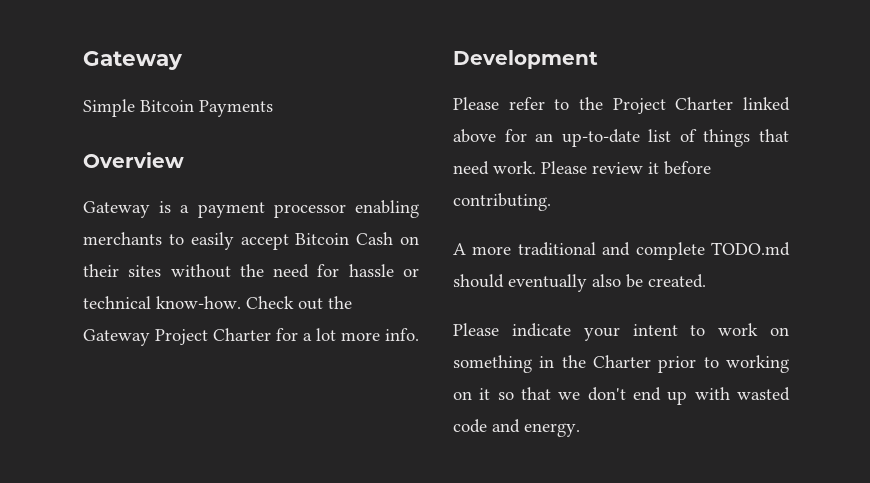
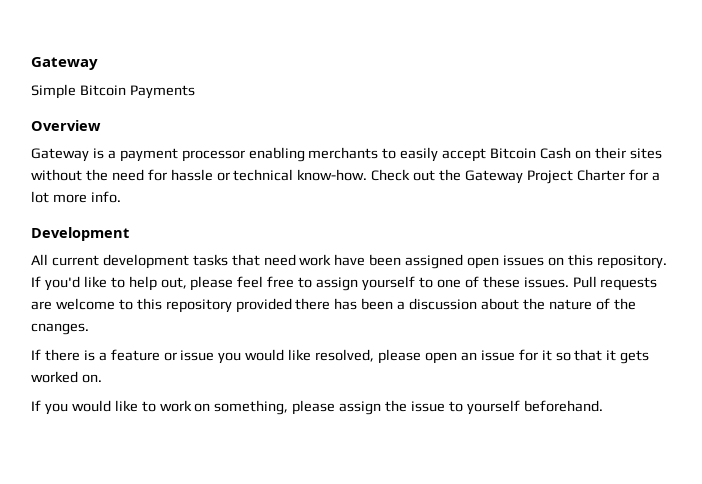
[453,97,790,114] [453,129,789,147] [453,161,711,175] [453,193,551,211] [453,242,790,260] [453,274,706,292] [453,323,789,341] [453,355,789,373] [453,387,790,405] [453,419,580,437] Please refer to the Project Charter linked above for an up-to-date list of things that need work. Please review it before contributing. // A more traditional and complete TODO.md should eventually also be created. // Please indicate your intent to work on something in the Charter prior to working on it so that we don't end up with wasted code and energy. -> [31,254,667,269] [31,276,658,291] [31,298,636,313] [31,323,89,335] [31,349,650,364] [31,371,102,383] [31,400,603,415] All current development tasks that need work have been assigned open issues on this repository. If you'd like to help out, please feel free to assign yourself to one of these issues. Pull requests are welcome to this repository provided there has been a discussion about the nature of the cnanges. // If there is a feature or issue you would like resolved, please open an issue for it so that it gets worked on. // If you would like to work on something, please assign the issue to yourself beforehand.

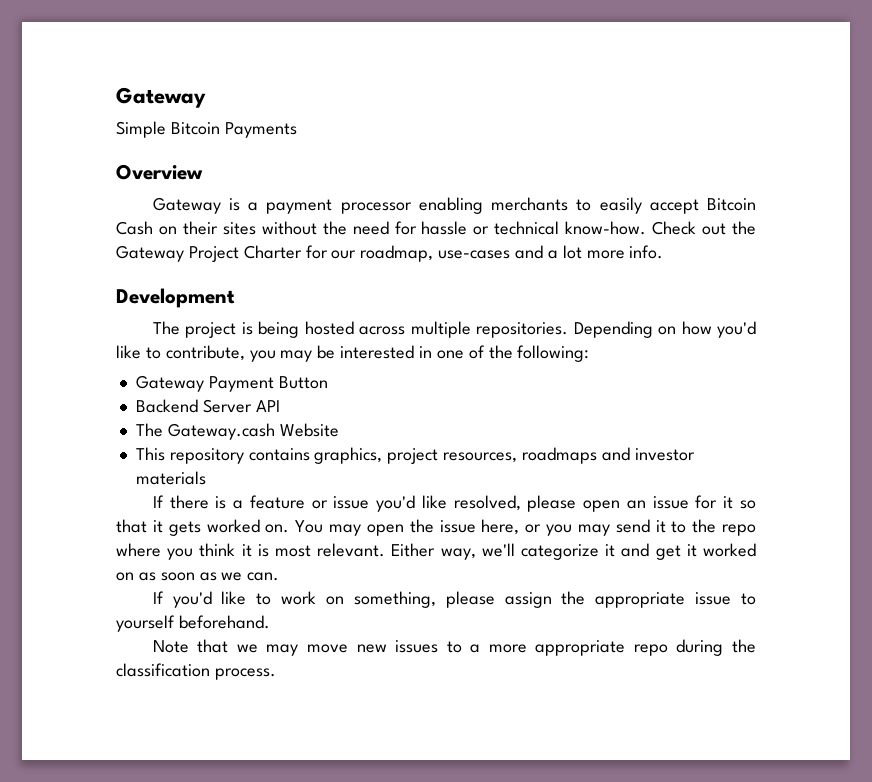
(648, 175) none -> [331,245,544,262] our roadmap, use-cases and
[31,254,667,269] [31,276,658,291] [31,298,636,313] [31,323,89,335] All current development tasks that need work have been assigned open issues on this repository. If you'd like to help out, please feel free to assign yourself to one of these issues. Pull requests are welcome to this repository provided there has been a discussion about the nature of the cnanges. -> [152,321,756,338] [116,345,590,362] [135,375,328,392] [135,399,280,413] [135,423,339,440] [135,447,695,464] [135,471,206,485] The project is being hosted across multiple repositories. Depending on how you'd like to contribute, you may be interested in one of the following: // Gateway Payment Button // Backend Server API // The Gateway.cash Website // This repository contains graphics, project resources, roadmaps and investor materials
[218,349,285,364] you would -> [376,495,416,512] you'd
[31,400,111,415] // If you would -> [295,519,756,536] [116,543,756,560] [116,572,280,581] [152,591,212,608] You may open the issue here, or you may send it to the repo where you think it is most relevant. Either way, we'll categorize it and get it worked on as soon as we can. // If you'd
(408, 406) none -> [595,592,686,608] appropriate
(603, 406) none -> [152,639,756,656] [116,663,276,680] // Note that we may move new issues to a more appropriate repo during the classification process.

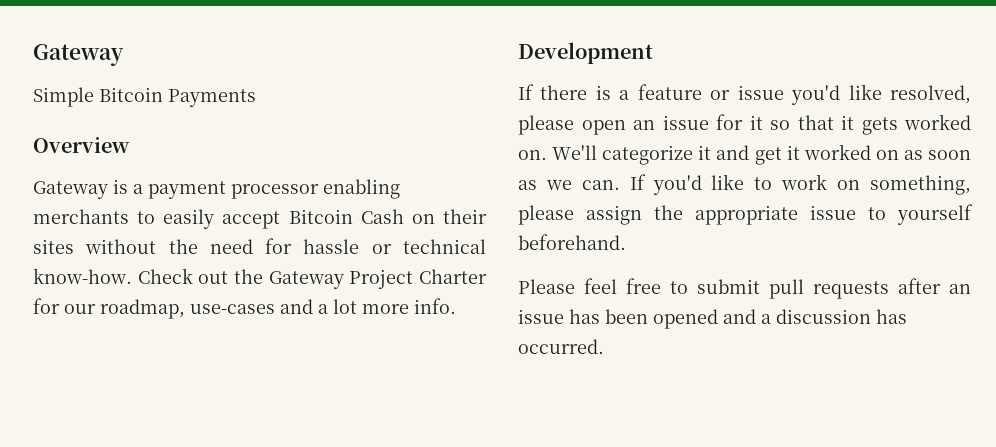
[152,321,756,338] [116,345,590,362] [135,375,328,392] [135,399,280,413] [135,423,339,440] [135,447,695,464] [135,471,206,485] // The project is being hosted across multiple repositories. Depending on how you'd like to contribute, you may be interested in one of the following: // Gateway Payment Button // Backend Server API // The Gateway.cash Website // This repository contains graphics, project resources, roadmaps and investor materials -> (653, 53) none
[295,519,756,536] [116,543,515,560] You may open the issue here, or you may send it to the repo where you think it is most relevant. Either way, we'll -> [552,145,598,160] We'll
(280, 576) // -> (620, 185) none
[152,639,756,656] [116,663,276,680] Note that we may move new issues to a more appropriate repo during the classification process. -> [518,278,971,299] [518,309,907,329] [518,339,604,354] Please feel free to submit pull requests after an issue has been opened and a discussion has occurred.

